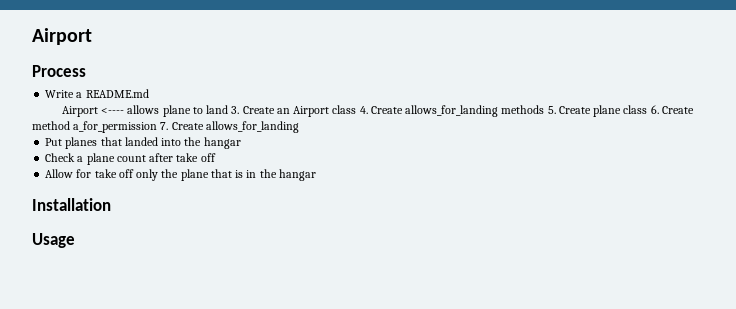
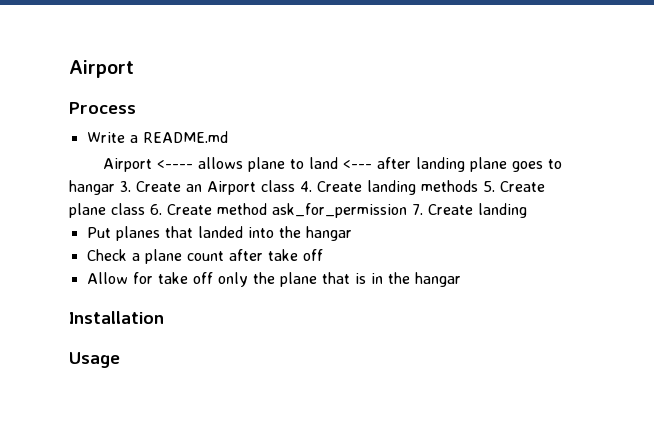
(229, 109) none -> [342,157,562,172] [69,180,115,195] <--- after landing plane goes to hangar
[405,105,499,117] allows_for_landing -> [367,180,416,195] landing
[73,121,158,133] a_for_permission -> [272,203,407,218] ask_for_permission
[205,121,299,133] allows_for_landing -> [478,203,527,218] landing

